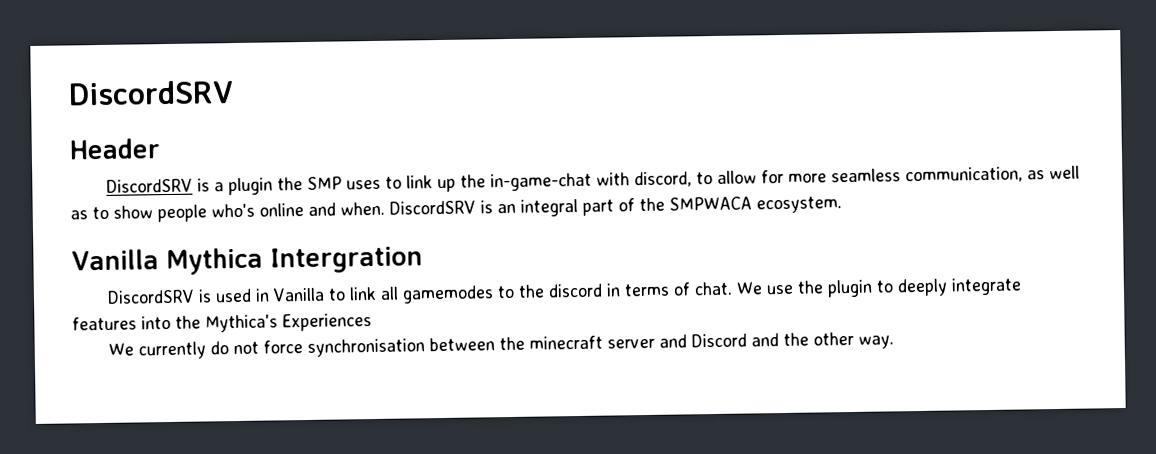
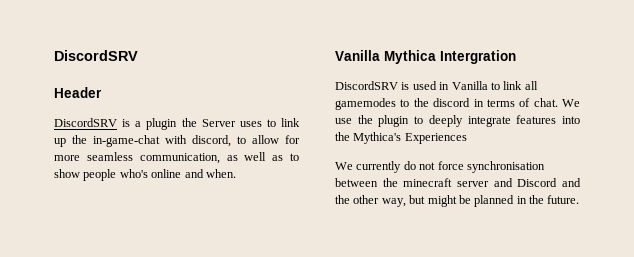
[307,176,343,190] SMP -> [201,119,236,127] Server
[389,196,842,217] DiscordSRV is an integral part of the SMPWACA ecosystem. -> (236, 173) none
[858,335,895,349] way. -> [381,195,580,207] way, but might be planned in the future.

